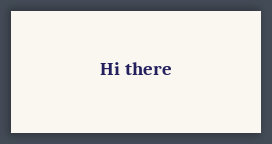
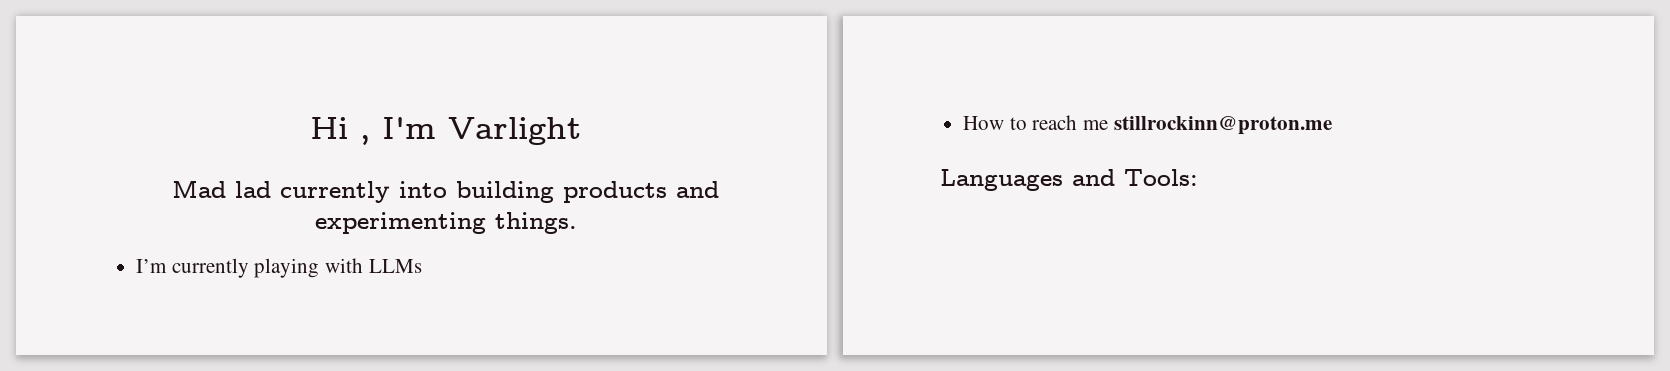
[124,62,172,75] there -> [360,117,581,145] [172,180,719,203] [314,212,577,234] [136,258,422,278] [963,115,1332,135] [940,169,1198,191] , I'm Varlight // Mad lad currently into building products and experimenting things. // I’m currently playing with LLMs // How to reach me stillrockinn@proton.me // Languages and Tools:

